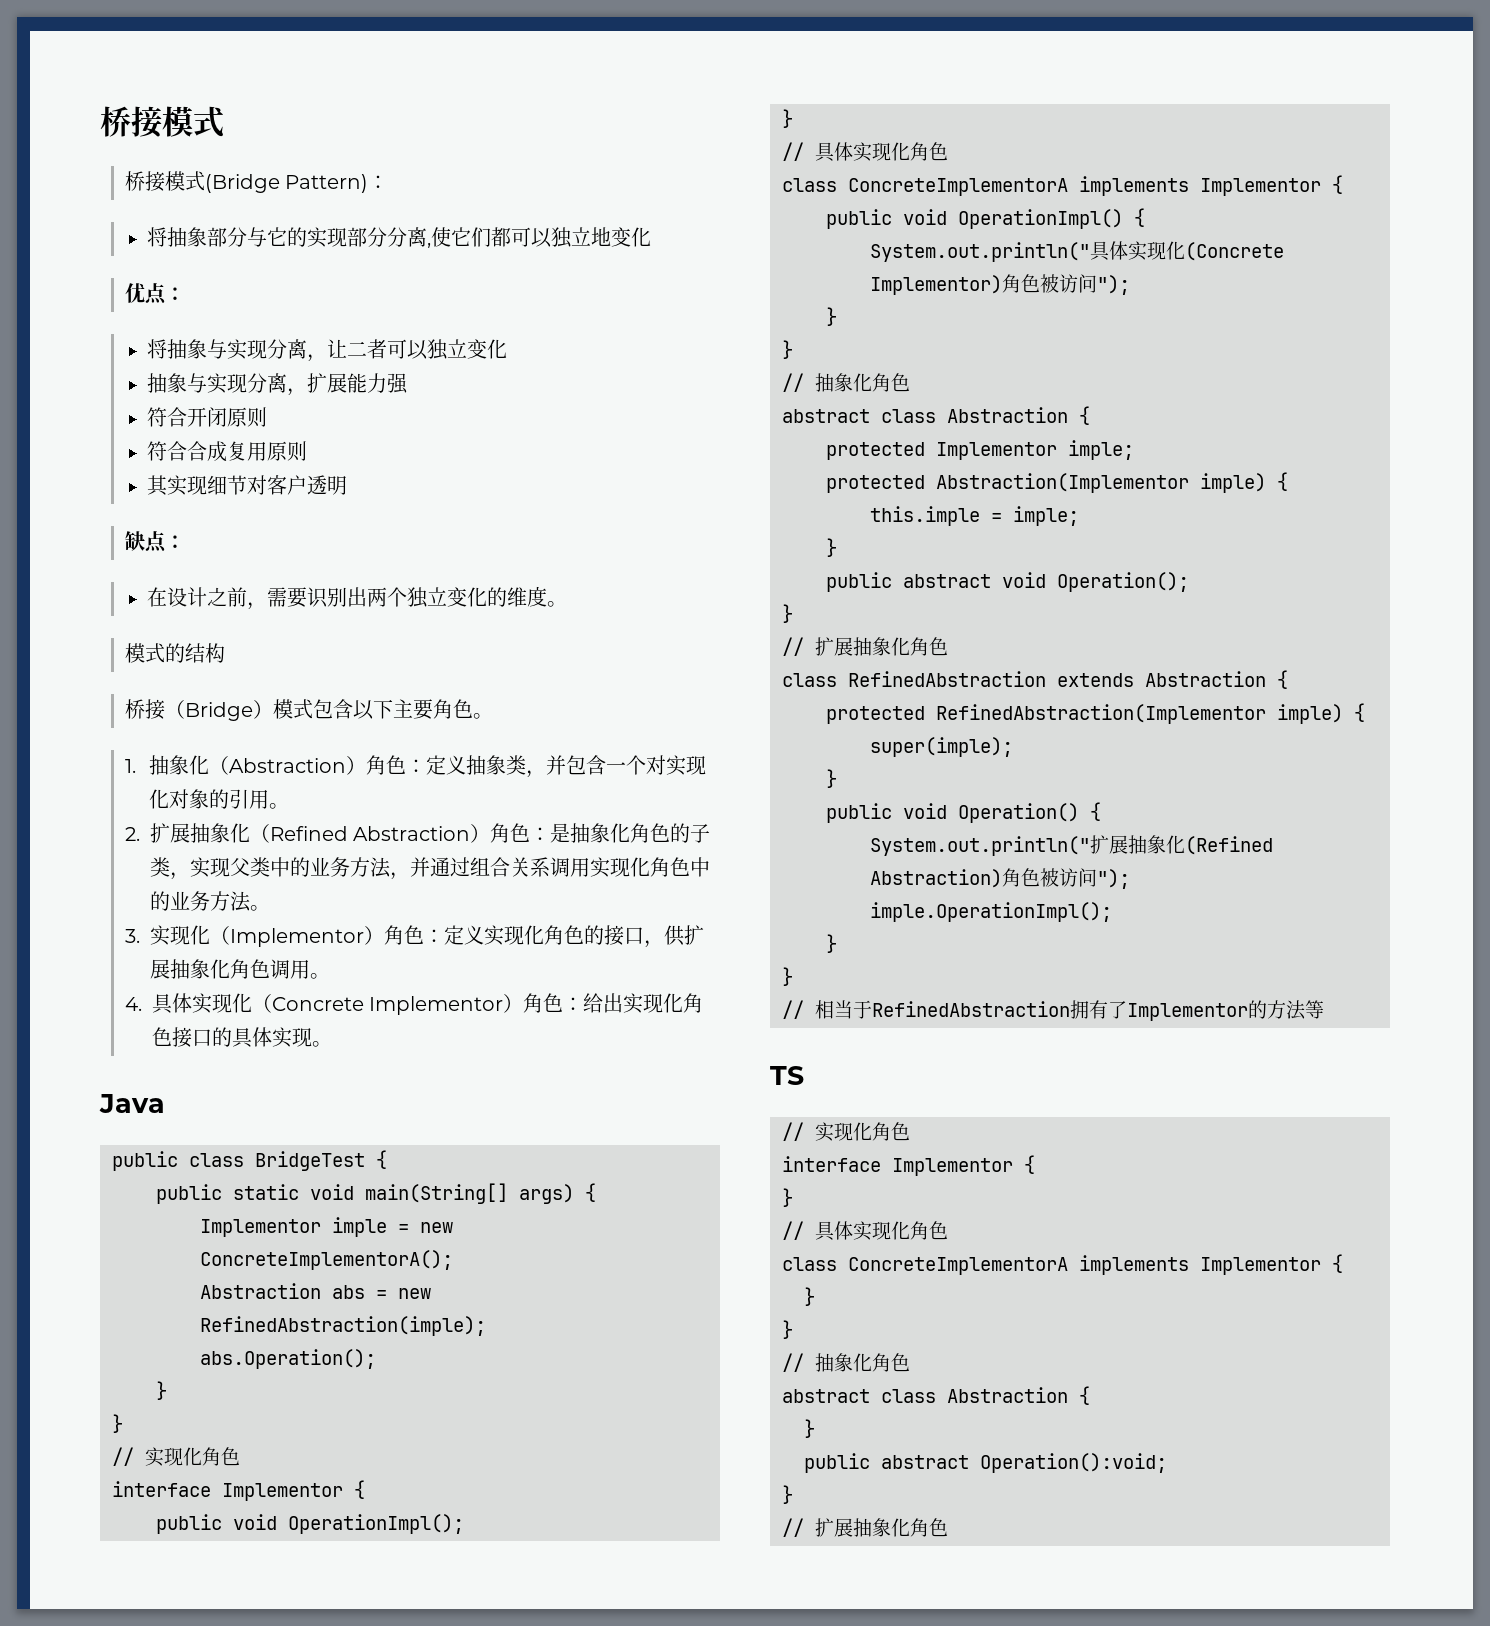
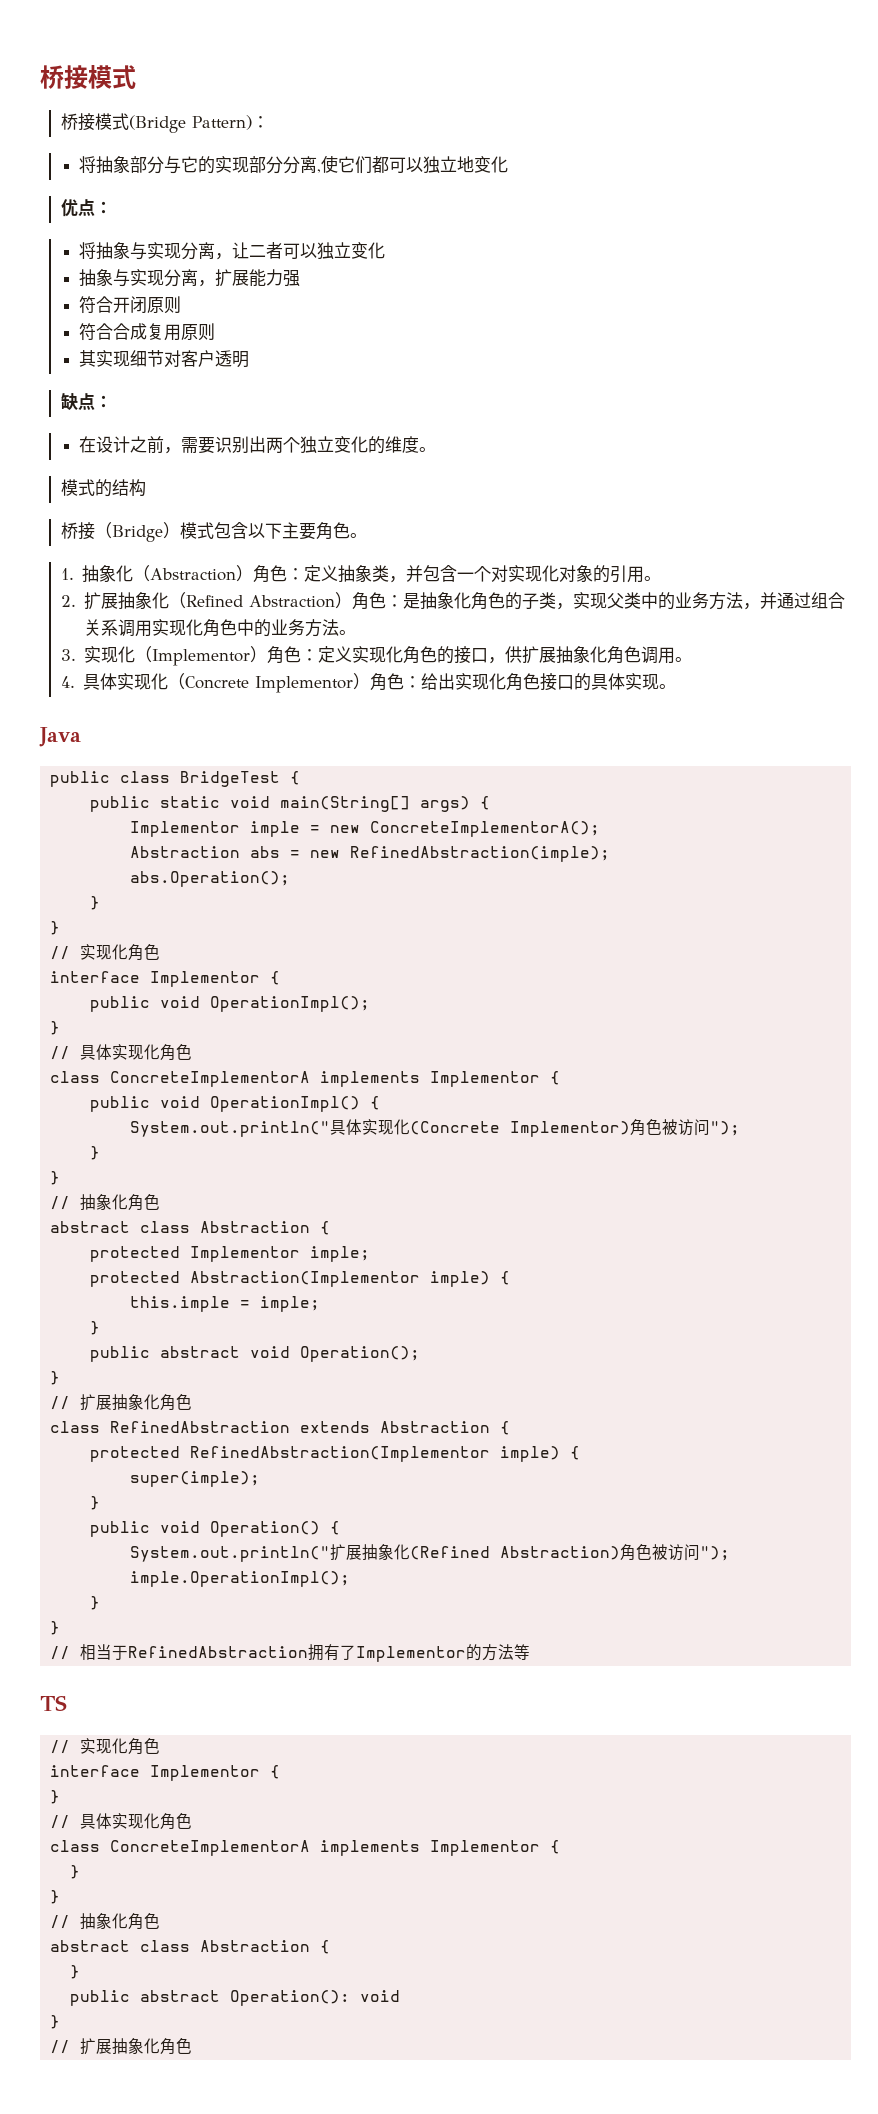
[980,1453,1167,1473] Operation():void; -> [230,1990,401,2006] Operation(): void

